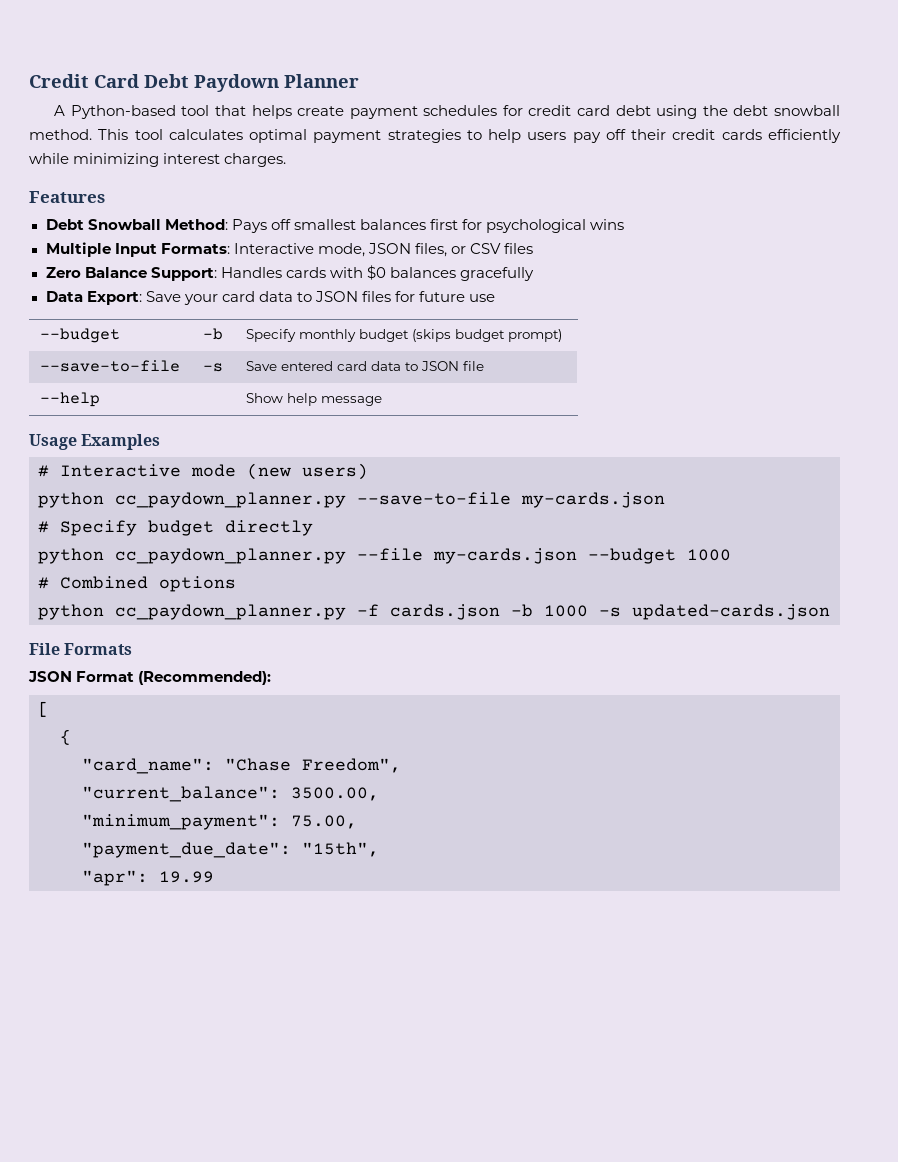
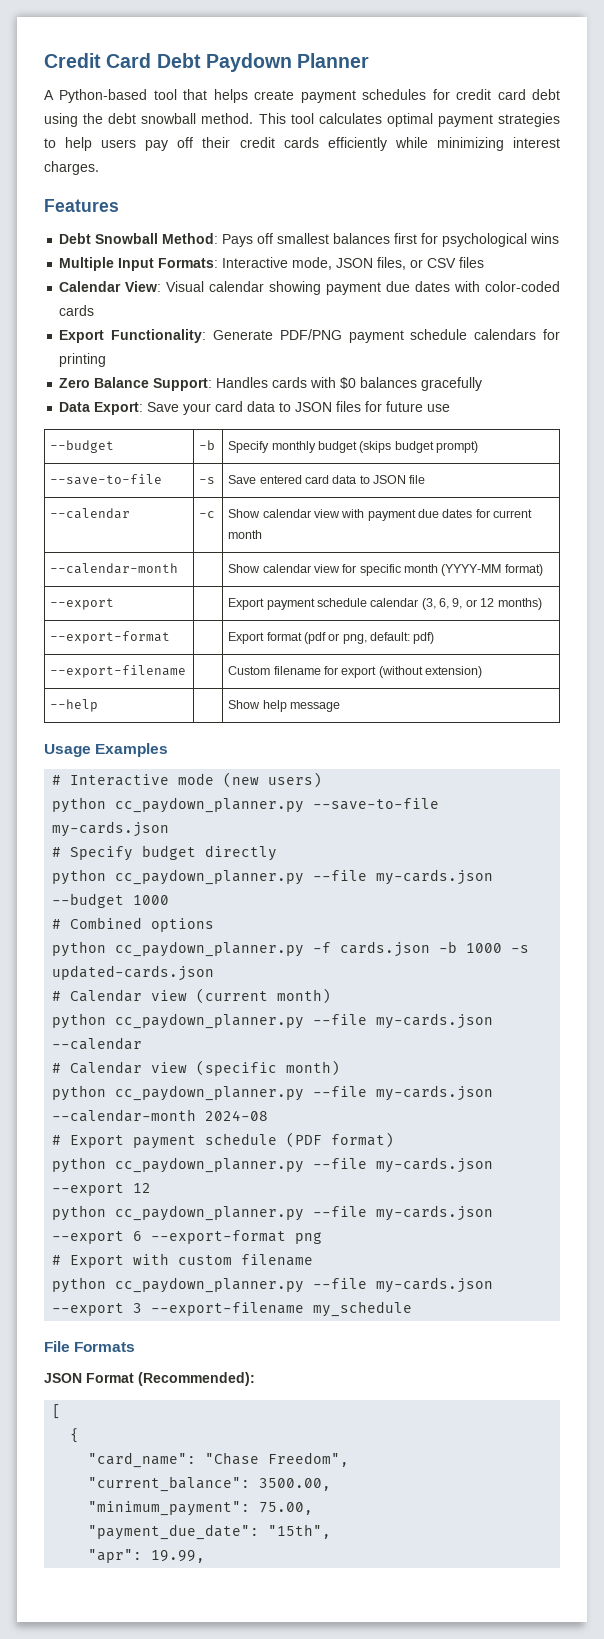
(533, 248) none -> [59,281,561,295] [59,305,95,316] [59,329,560,343] [59,353,107,367] // Calendar View: Visual calendar showing payment due dates with color-coded cards // Export Functionality: Generate PDF/PNG payment schedule calendars for printing
(485, 366) none -> [50,508,131,519] [199,511,216,518] [228,509,533,521] [228,530,263,539] [50,563,179,574] [228,564,543,576] [50,598,115,610] [228,598,542,610] [50,631,171,644] [228,632,435,644] [50,665,187,678] [228,666,483,678] // --calendar | -c | Show calendar view with payment due dates for current month // --calendar-month | | Show calendar view for specific month (YYYY-MM format) // --export | | Export payment schedule calendar (3, 6, 9, or 12 months) // --export-format | | Export format (pdf or png, default: pdf) // --export-filename | | Custom filename for export (without extension)
(830, 612) none -> [52,988,332,1004] [52,1013,494,1029] [52,1037,143,1050] [52,1060,341,1076] [52,1085,494,1101] [52,1109,269,1122] [52,1132,395,1149] [52,1157,494,1173] [52,1183,152,1196] [52,1205,494,1221] [52,1230,323,1244] [52,1253,314,1268] [52,1277,494,1293] [52,1301,413,1317] // # Calendar view (current month) // python cc_paydown_planner.py --file my-cards.json --calendar // # Calendar view (specific month) // python cc_paydown_planner.py --file my-cards.json --calendar-month 2024-08 // # Export payment schedule (PDF format) // python cc_paydown_planner.py --file my-cards.json --export 12 // python cc_paydown_planner.py --file my-cards.json --export 6 --export-format png // # Export with custom filename // python cc_paydown_planner.py --file my-cards.json --export 3 --export-filename my_schedule
[159,871,214,883] 19.99 -> [151,1550,206,1563] 19.99,

